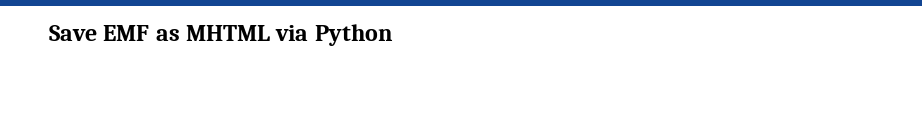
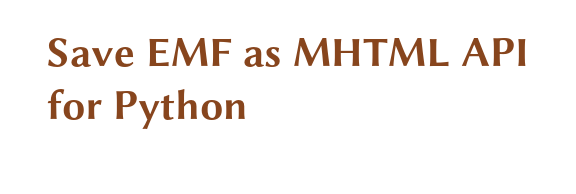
[275,25,309,41] via -> [460,38,529,66] [47,89,102,120] API for

